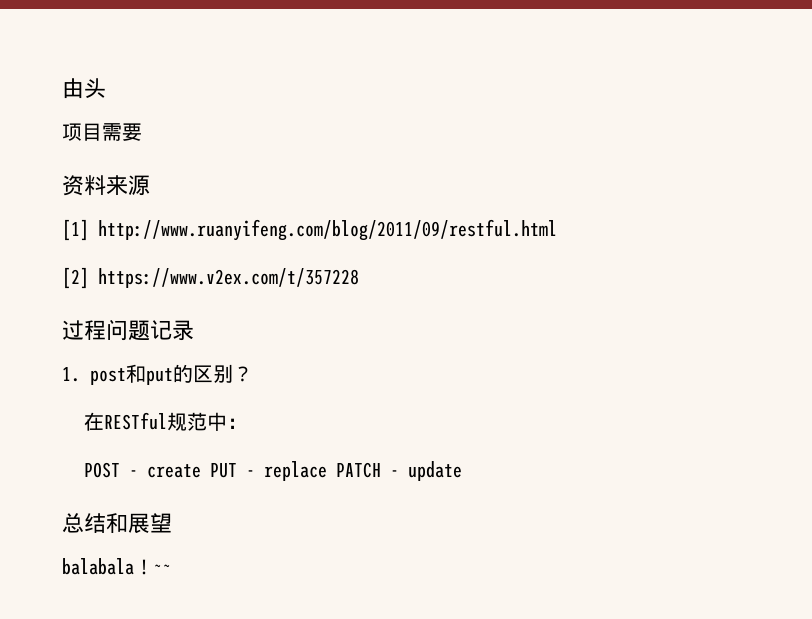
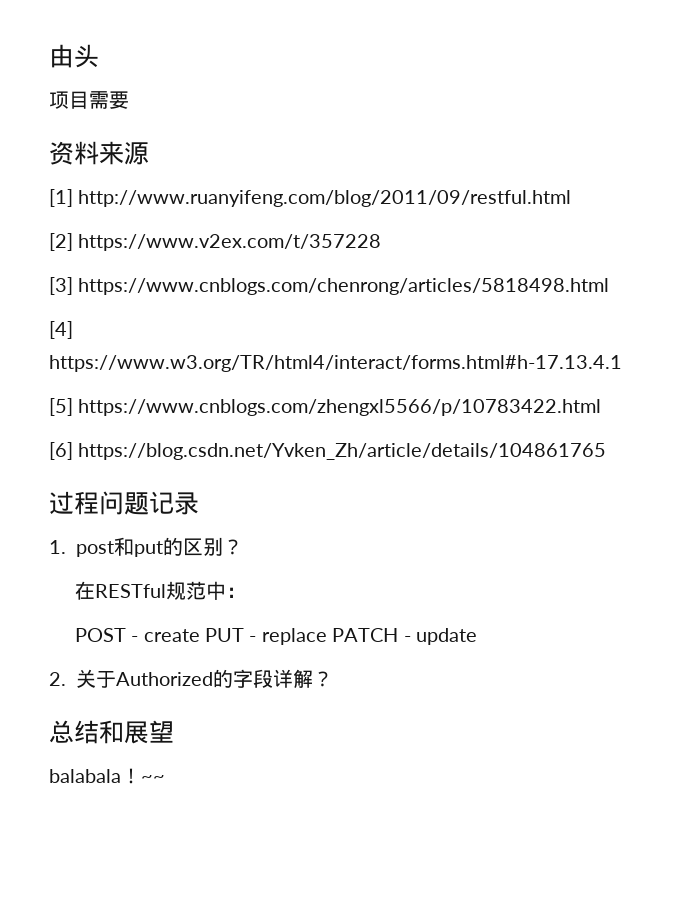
(359, 278) none -> [49,277,610,295] [49,321,73,339] [49,355,622,372] [49,398,602,416] [49,442,607,460] // [3] https://www.cnblogs.com/chenrong/articles/5818498.html // [4] https://www.w3.org/TR/html4/interact/forms.html#h-17.13.4.1 // [5] https://www.cnblogs.com/zhengxl5566/p/10783422.html // [6] https://blog.csdn.net/Yvken_Zh/article/details/104861765
(463, 471) none -> [49,669,333,688] // 2.关于Authorized的字段详解？

